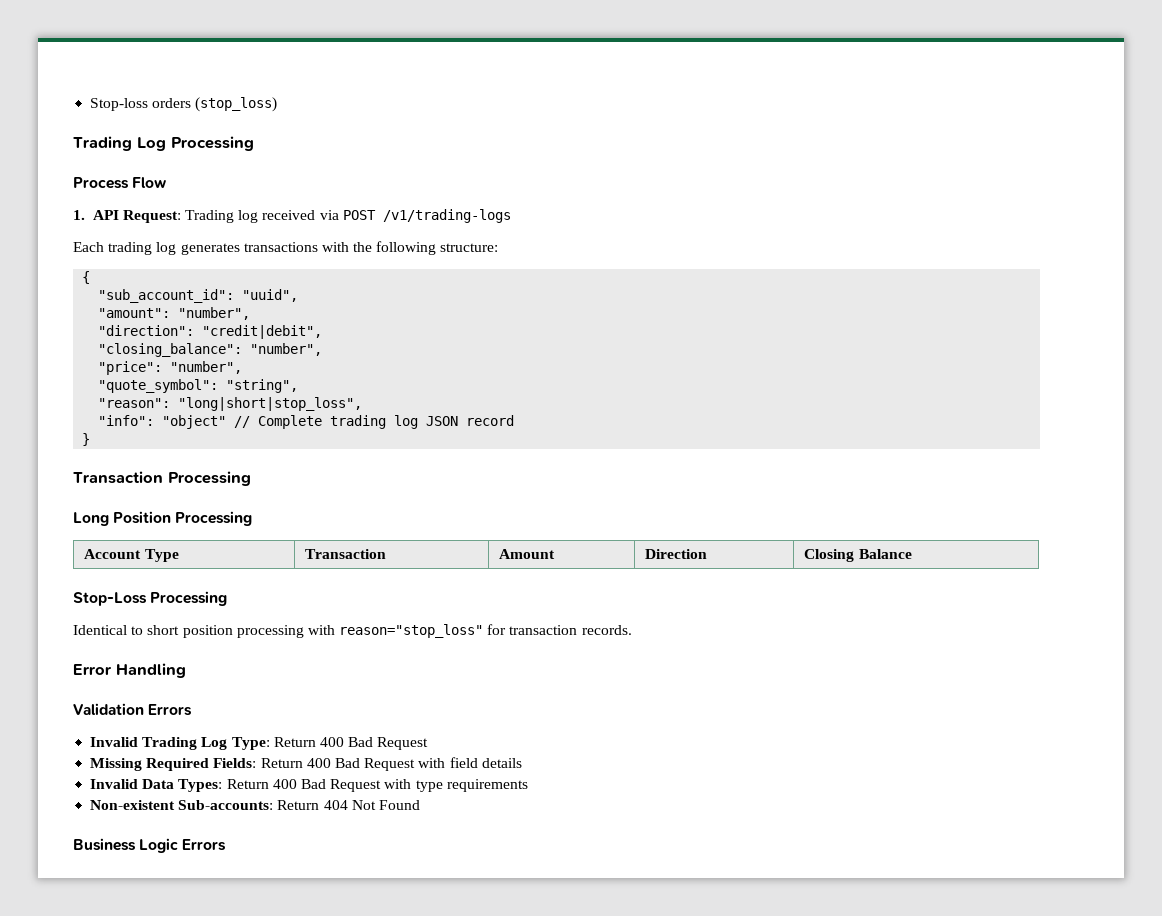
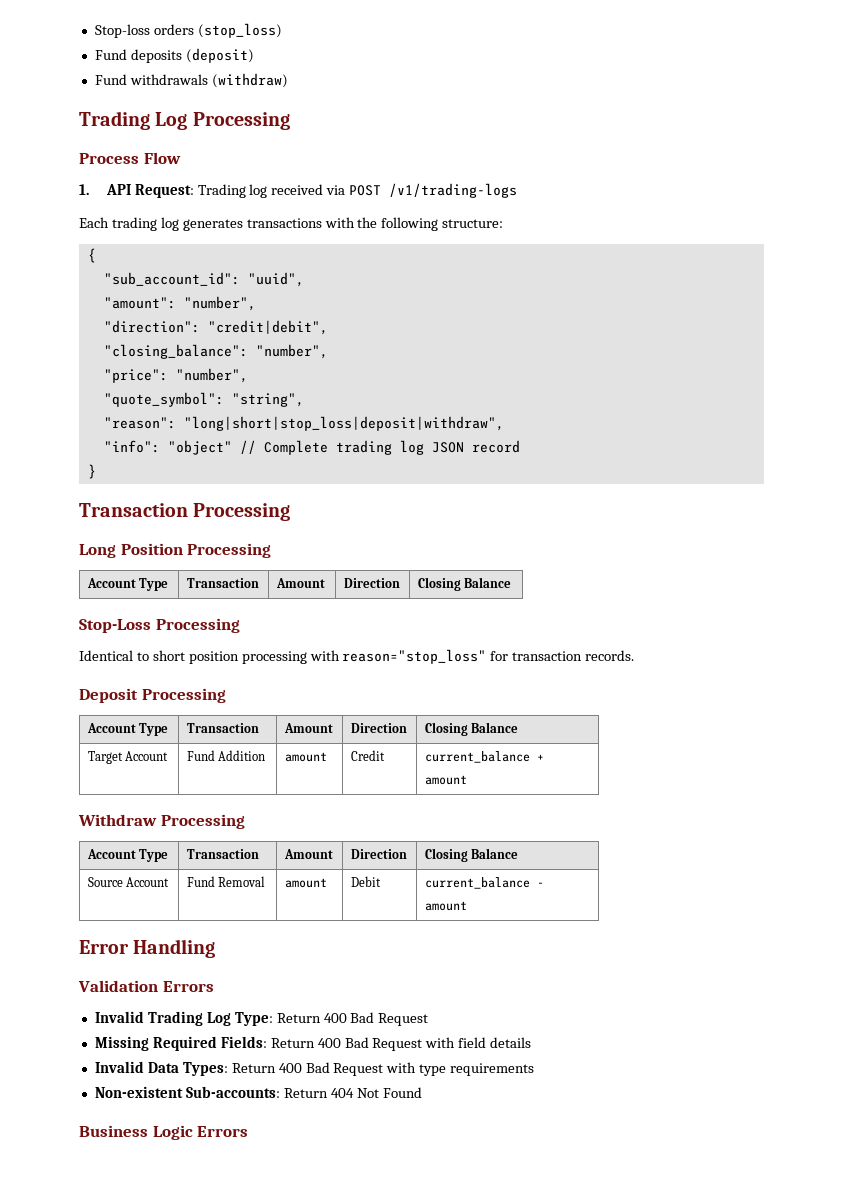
(278, 104) none -> [94,48,254,63] [94,73,288,88] // Fund deposits (deposit) // Fund withdrawals (withdraw)
[178,397,363,411] "long|short|stop_loss", -> [183,416,504,431] "long|short|stop_loss|deposit|withdraw",
(632, 630) none -> [79,688,226,703] [86,723,169,736] [186,723,259,733] [283,723,333,733] [350,723,407,733] [424,722,519,736] [87,751,169,764] [186,750,266,761] [284,752,327,762] [350,750,385,761] [424,751,544,763] [424,775,467,785] [78,814,245,829] [86,849,169,862] [186,849,259,859] [283,849,333,859] [350,849,407,859] [424,848,519,862] [87,877,170,887] [186,876,266,887] [284,878,327,888] [350,876,381,887] [424,877,544,889] [424,901,467,911] // Deposit Processing // Account Type | Transaction | Amount | Direction | Closing Balance // Target Account | Fund Addition | amount | Credit | current_balance + amount // Withdraw Processing // Account Type | Transaction | Amount | Direction | Closing Balance // Source Account | Fund Removal | amount | Debit | current_balance - amount

